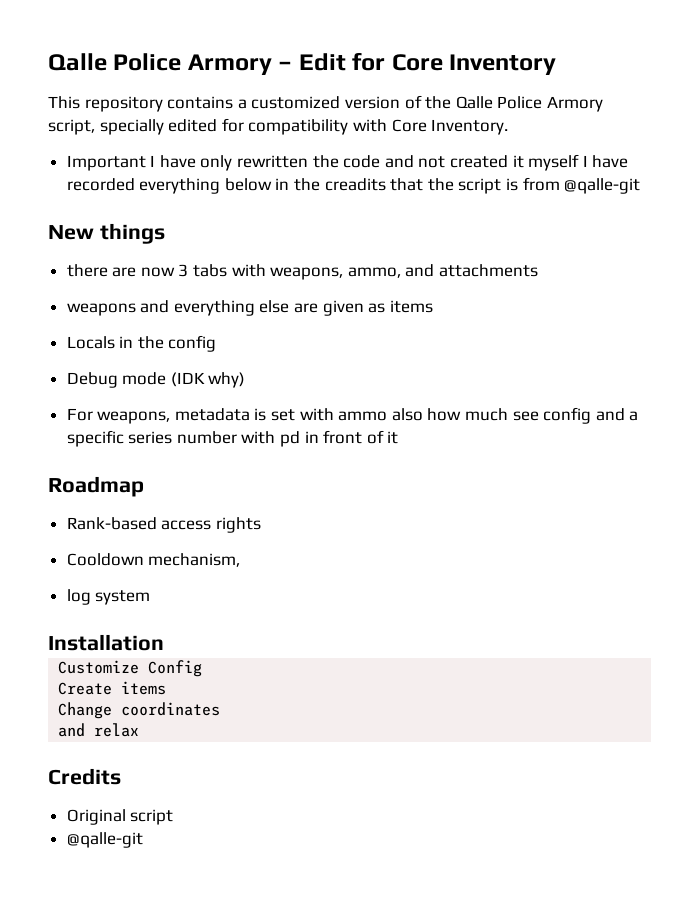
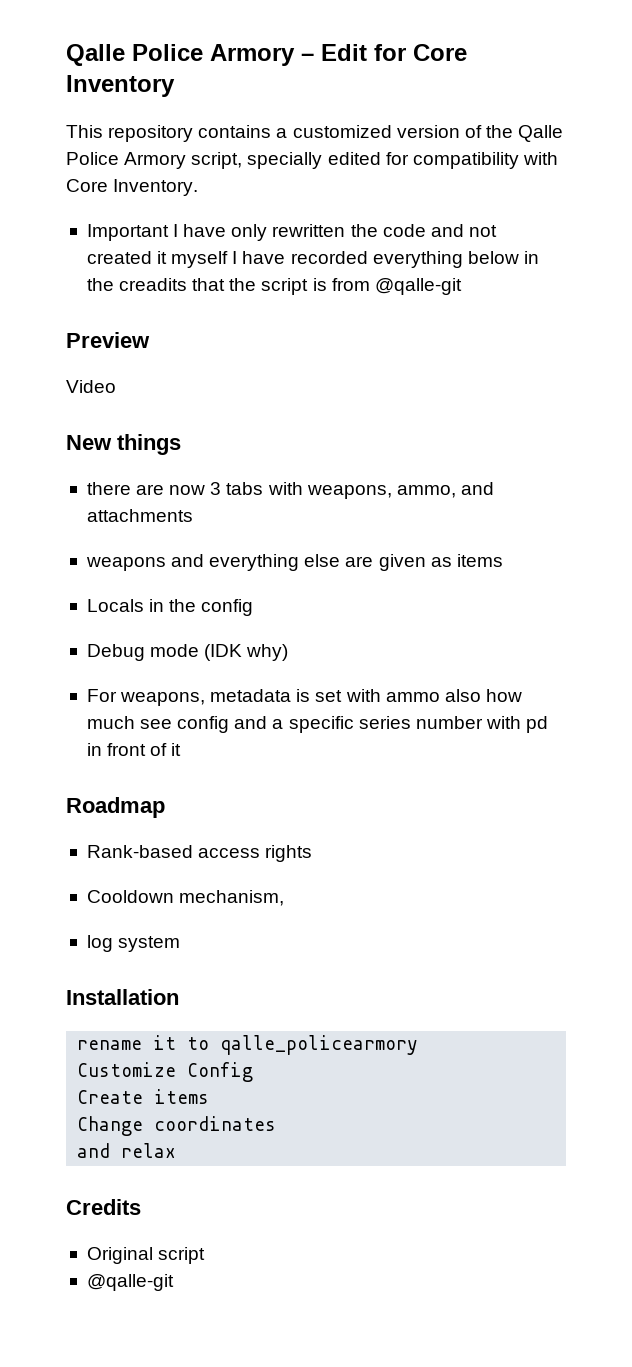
(641, 186) none -> [66,332,150,348] [66,380,116,393] // Preview // Video
(164, 642) none -> [77,1035,419,1055] // rename it to qalle_policearmory

